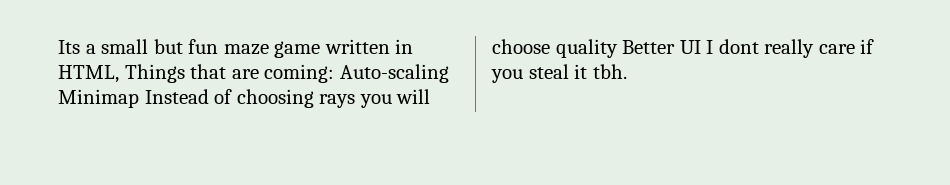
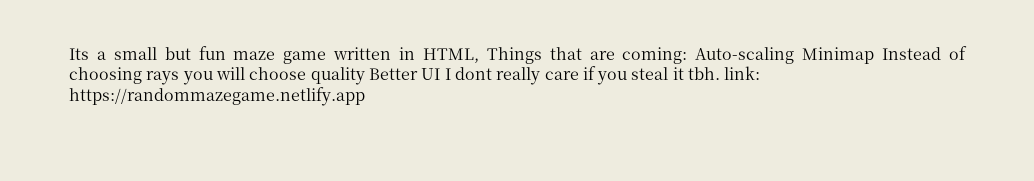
(627, 71) none -> [724,66,761,80] [69,87,365,106] link: https://randommazegame.netlify.app

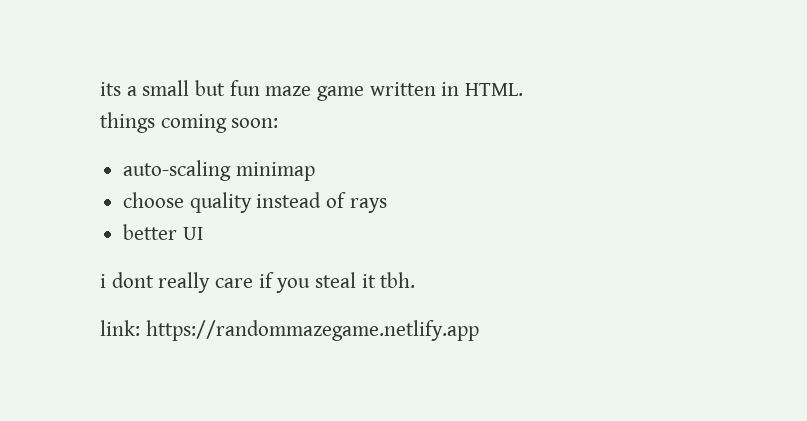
[69,48,89,60] Its -> [100,82,121,96] its
[422,46,967,64] [69,67,418,85] HTML, Things that are coming: Auto-scaling Minimap Instead of choosing rays you will choose quality Better -> [465,83,524,96] [100,112,279,133] [123,160,315,181] [123,192,387,213] [123,224,178,240] HTML. // things coming soon: // auto-scaling minimap // choose quality instead of rays // better
[444,68,451,80] I -> [100,274,106,288] // i
(721, 73) none -> (416, 280) //

